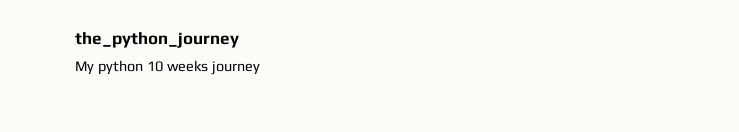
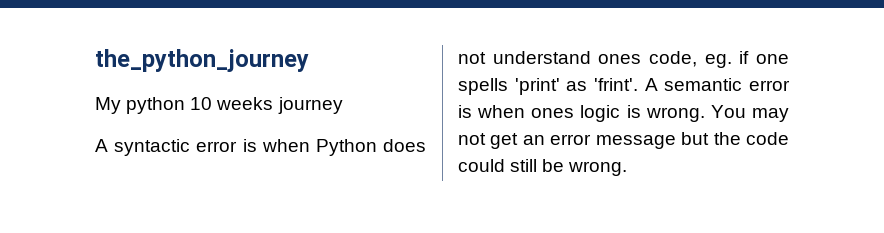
(260, 68) none -> [95,139,427,156] [458,51,789,68] [458,78,790,95] [458,105,789,122] [458,132,789,149] [458,159,628,176] // A syntactic error is when Python does not understand ones code, eg. if one spells 'print' as 'frint'. A semantic error is when ones logic is wrong. You may not get an error message but the code could still be wrong.

